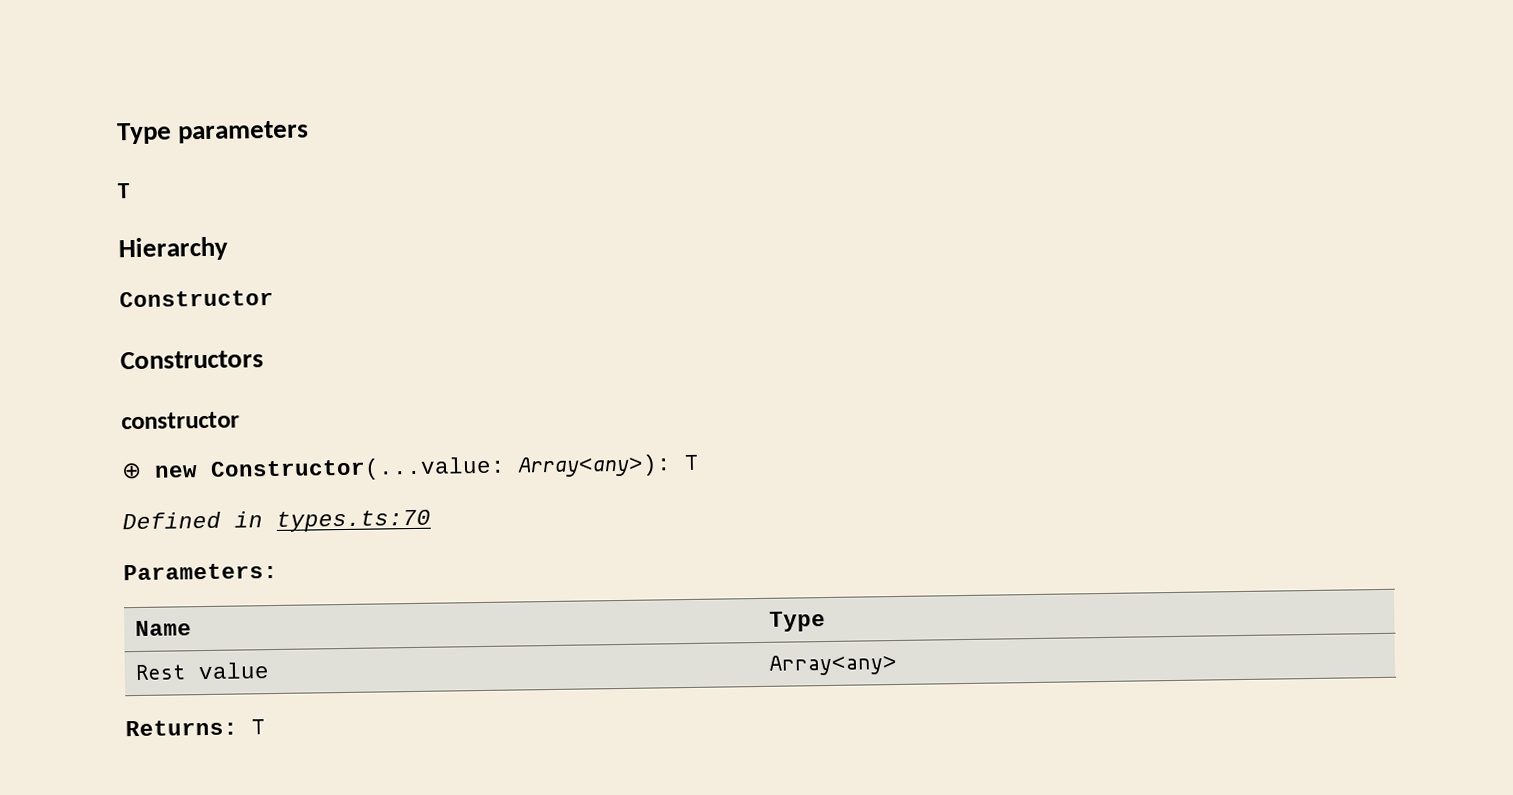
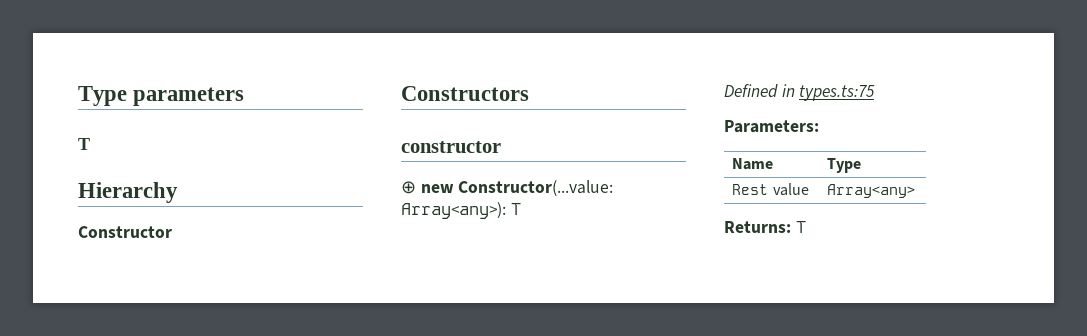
[276,509,431,532] types.ts:70 -> [799,85,876,101] types.ts:75

